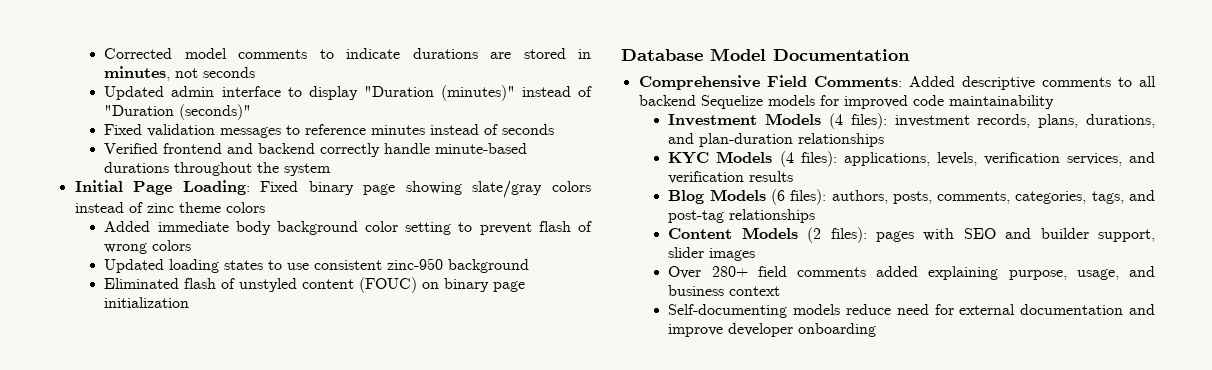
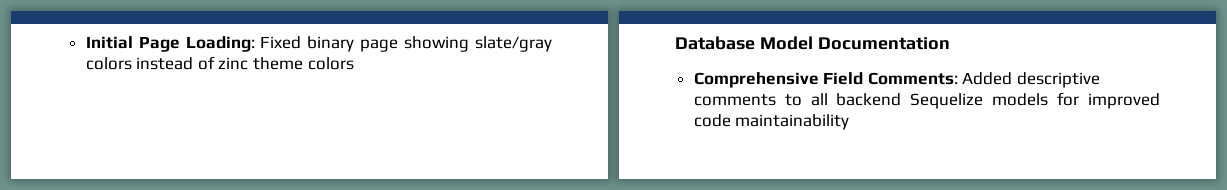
[104,48,591,59] [104,66,256,81] [104,85,592,101] [104,104,252,120] [104,124,555,138] [104,143,528,157] [104,162,332,176] Corrected model comments to indicate durations are stored in minutes, not seconds // Updated admin interface to display "Duration (minutes)" instead of "Duration (seconds)" // Fixed validation messages to reference minutes instead of seconds // Verified frontend and backend correctly handle minute-based durations throughout the system // -> (85, 42) none
[104,221,592,235] [104,240,192,254] [104,258,530,273] [104,277,526,293] [104,297,190,308] // Added immediate body background color setting to prevent flash of wrong colors // Updated loading states to use consistent zinc-950 background // Eliminated flash of unstyled content (FOUC) on binary page initialization -> (354, 63) none
[668,113,1155,129] [668,133,885,147] [668,151,1155,167] [668,171,794,184] [668,189,1155,205] [668,209,816,223] [668,227,1155,243] [668,247,756,261] [668,266,1155,280] [668,285,781,296] [668,304,1155,318] [668,323,877,337] // Investment Models (4 files): investment records, plans, durations, and plan-duration relationships // KYC Models (4 files): applications, levels, verification services, and verification results // Blog Models (6 files): authors, posts, comments, categories, tags, and post-tag relationships // Content Models (2 files): pages with SEO and builder support, slider images // Over 280+ field comments added explaining purpose, usage, and business context // Self-documenting models reduce need for external documentation and improve developer onboarding -> (850, 122) none

